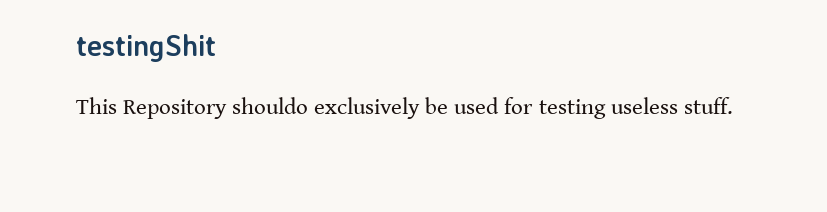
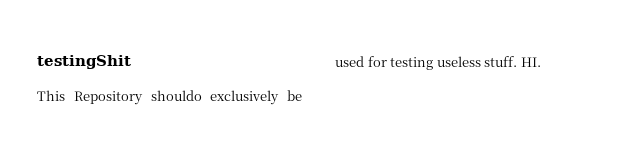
(733, 105) none -> [520,57,541,67] HI.

